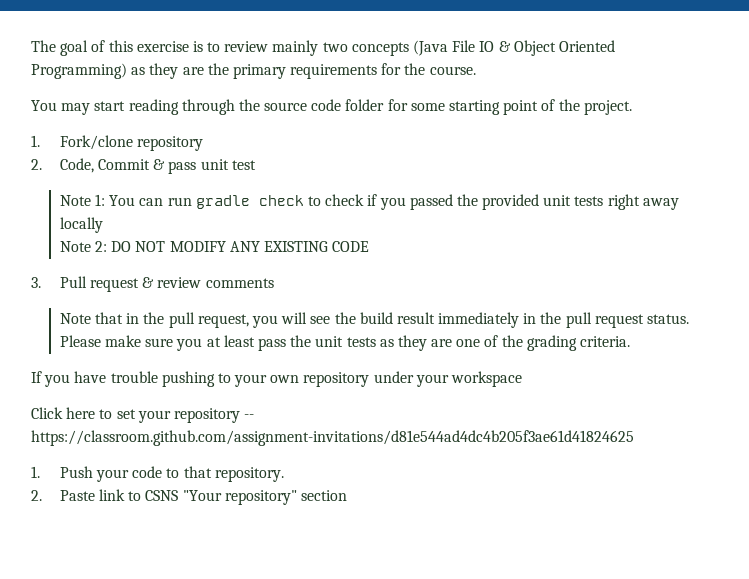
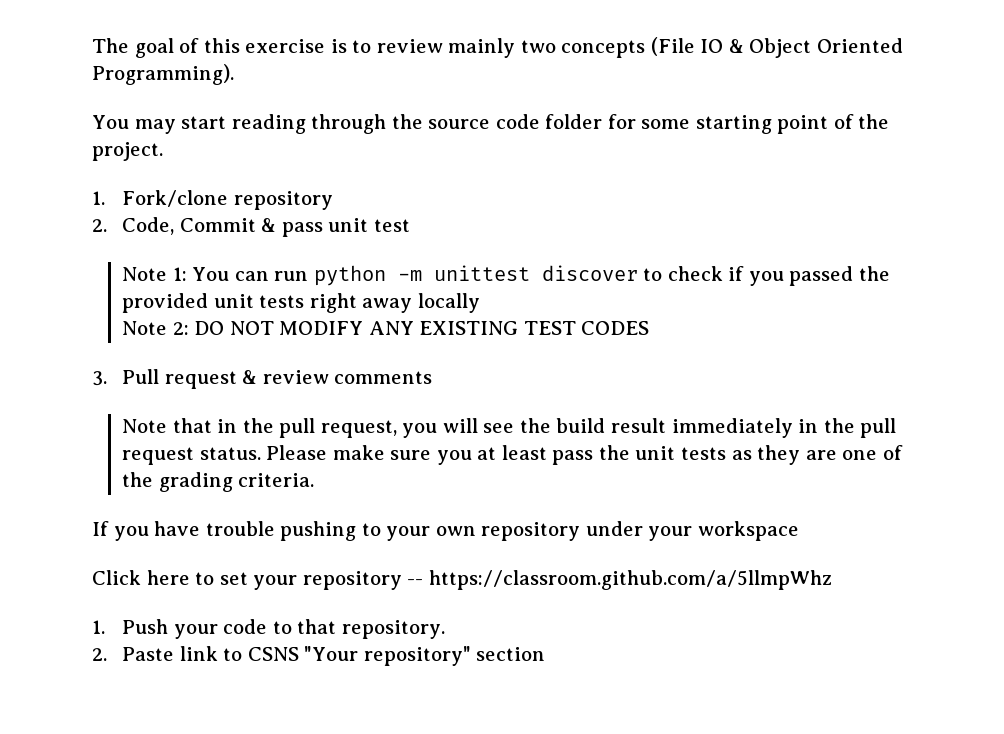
[413,40,476,56] (Java File -> [650,37,695,56] (File
[31,63,476,79] Programming) as they are the primary requirements for the course. -> [92,64,234,85] Programming).
[195,195,304,209] gradle check -> [313,265,638,286] python -m unittest discover
[332,241,370,252] CODE -> [523,321,650,335] TEST CODES
[31,430,634,446] https://classroom.github.com/assignment-invitations/d81e544ad4dc4b205f3ae61d41824625 -> [428,570,832,590] https://classroom.github.com/a/5llmpWhz

